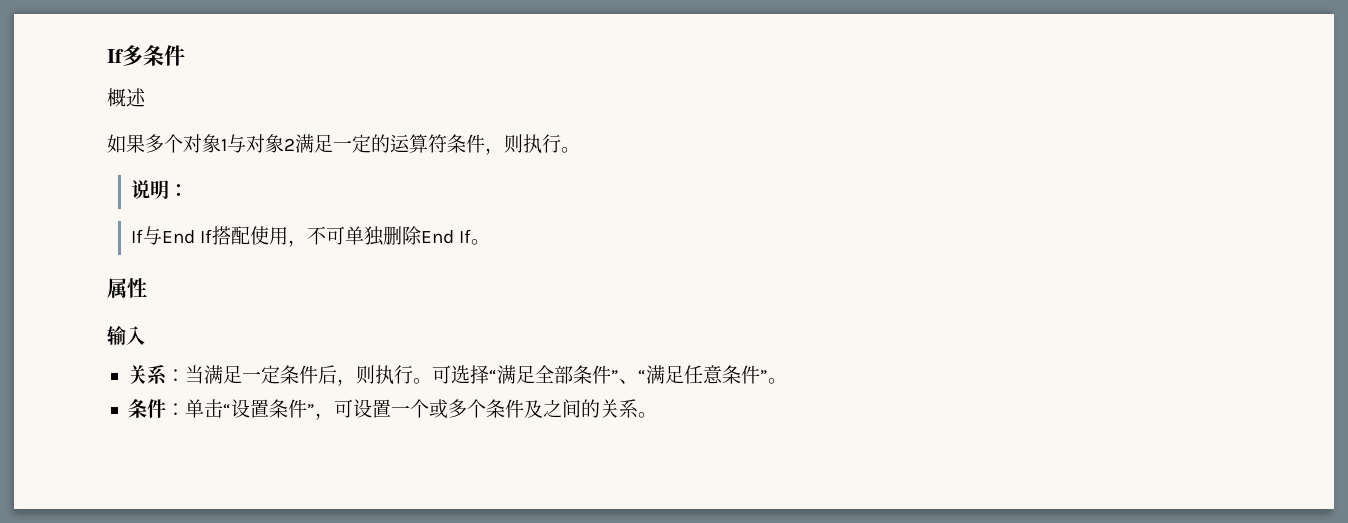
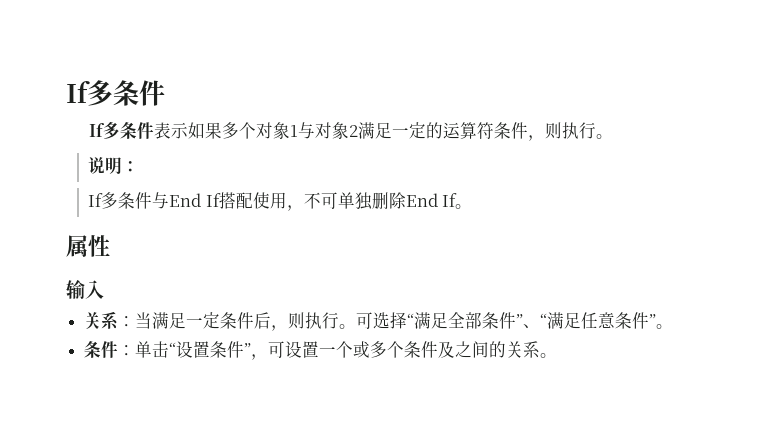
[107,88,146,107] 概述 // -> [88,121,188,139] If多条件表示
(144, 236) none -> [101,192,153,209] 多条件

